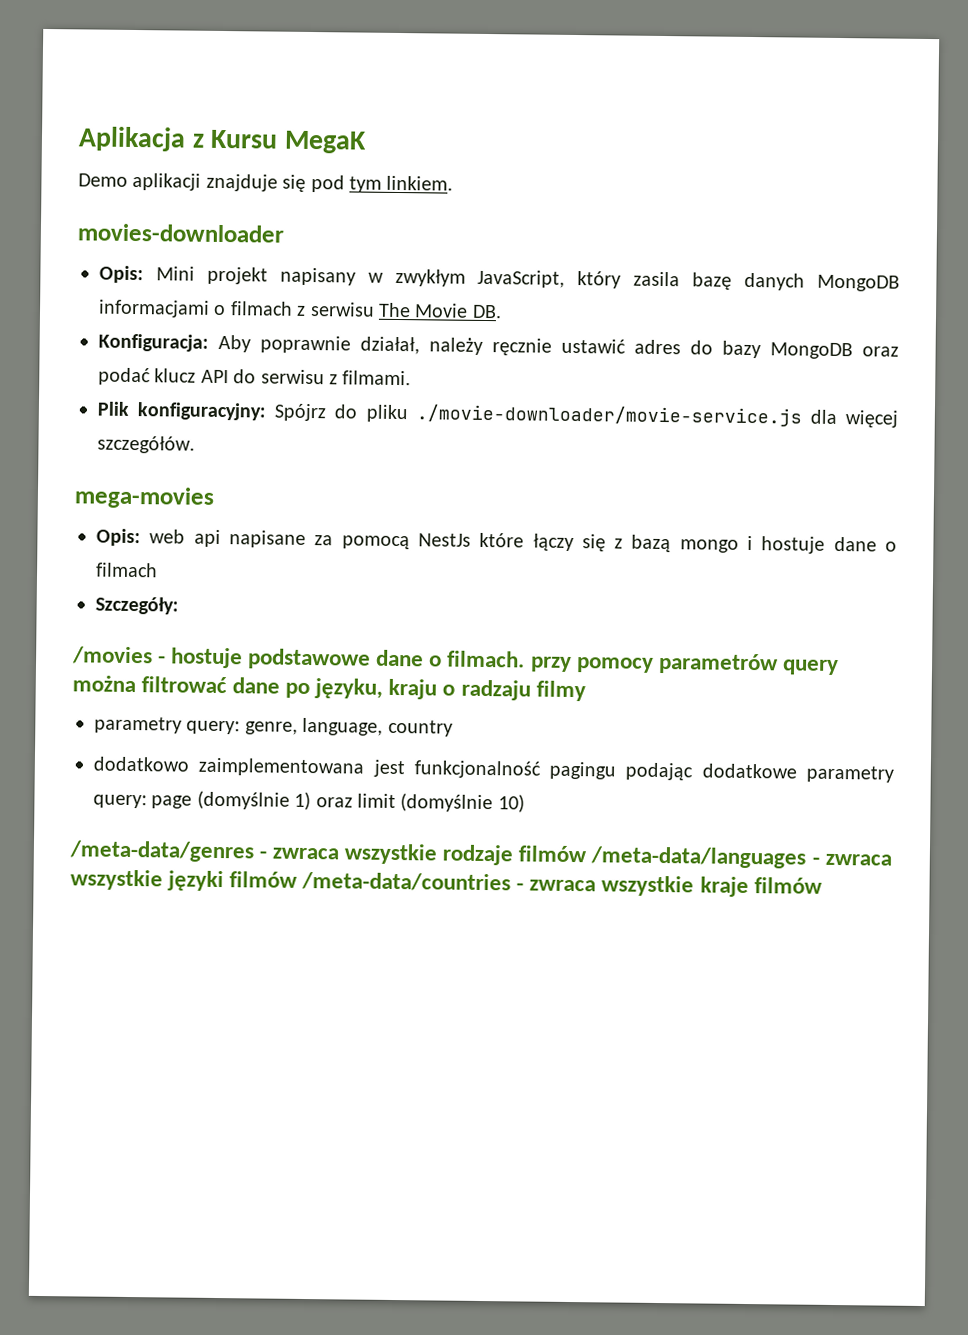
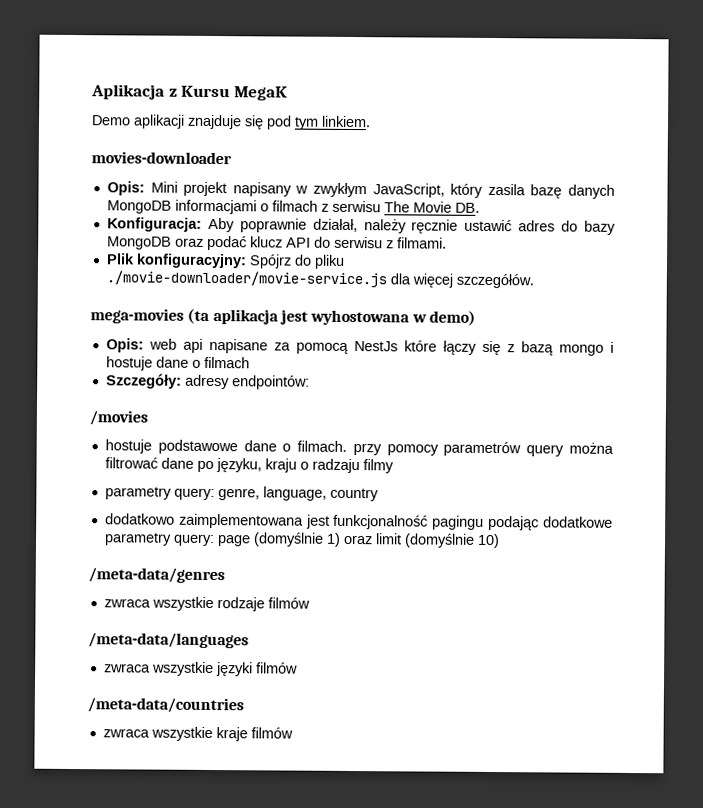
(215, 497) none -> [187,308,476,326] (ta aplikacja jest wyhostowana w demo)
(179, 605) none -> [184,374,310,390] adresy endpointów:
[158,655,167,664] - -> (148, 418) //
[259,850,268,859] - -> (225, 575) //
(588, 854) none -> (310, 603) //
[811,856,820,865] - -> (249, 640) //
(299, 879) none -> (298, 668) //
[516,882,525,891] - -> (244, 705) //

